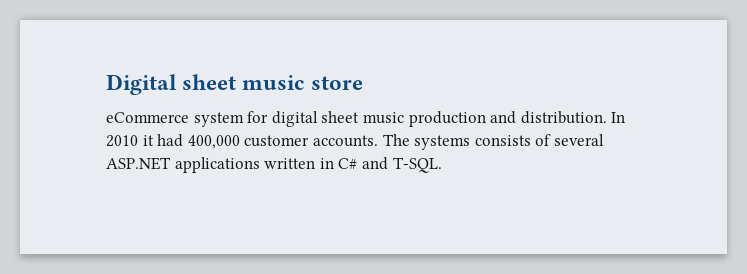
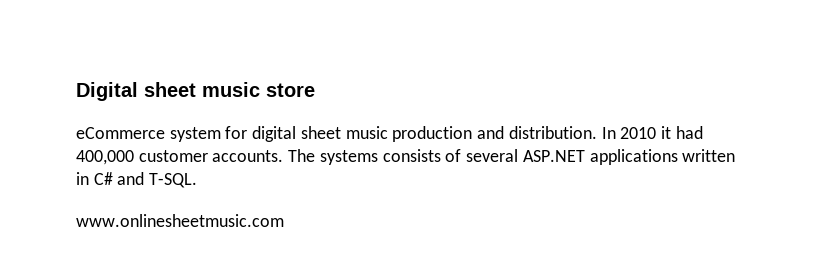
(442, 165) none -> [76,214,284,227] // www.onlinesheetmusic.com

